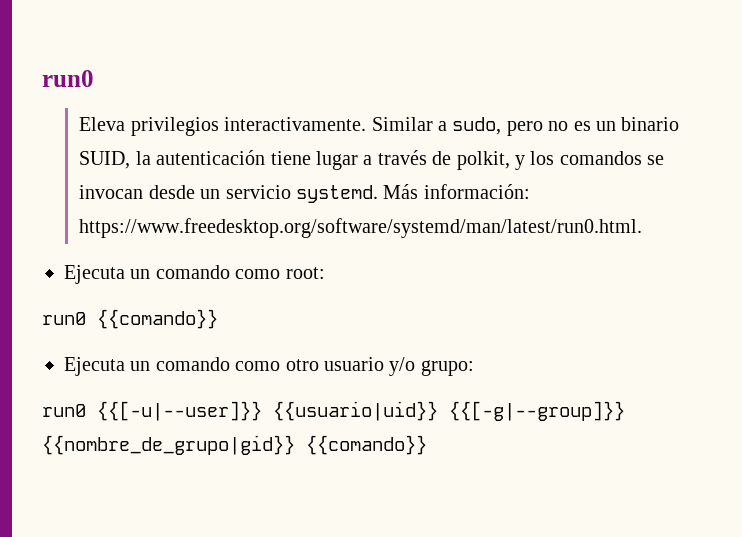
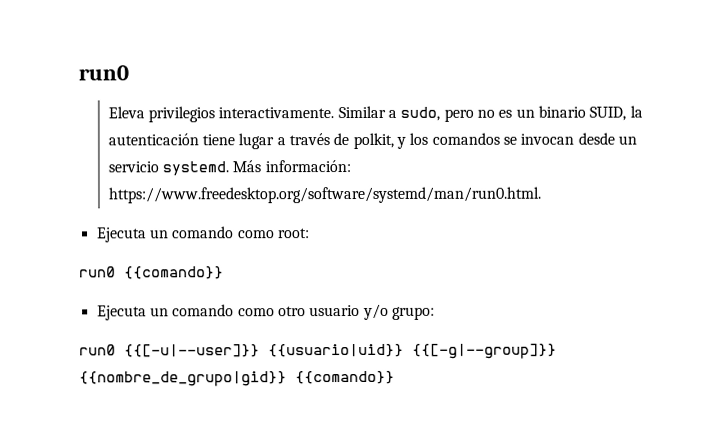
[79,218,643,238] https://www.freedesktop.org/software/systemd/man/latest/run0.html. -> [107,186,541,204] https://www.freedesktop.org/software/systemd/man/run0.html.

